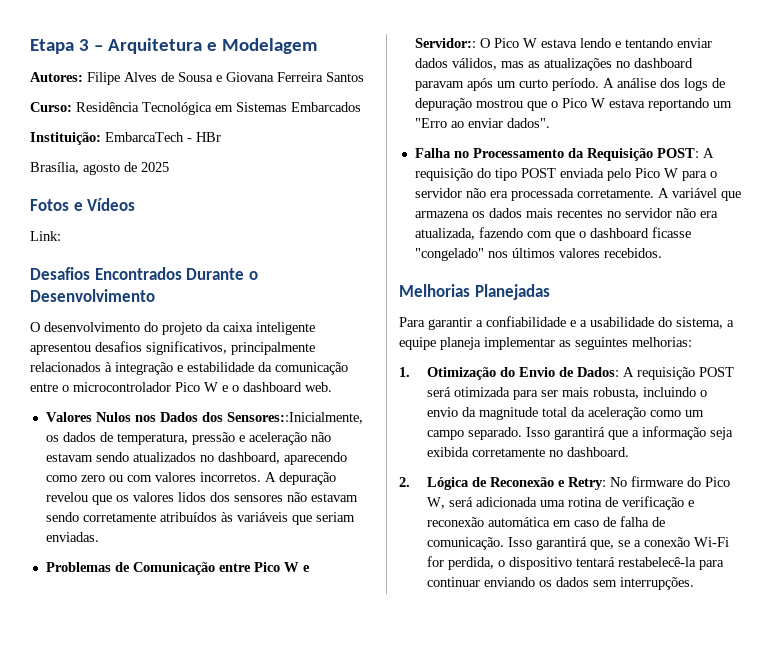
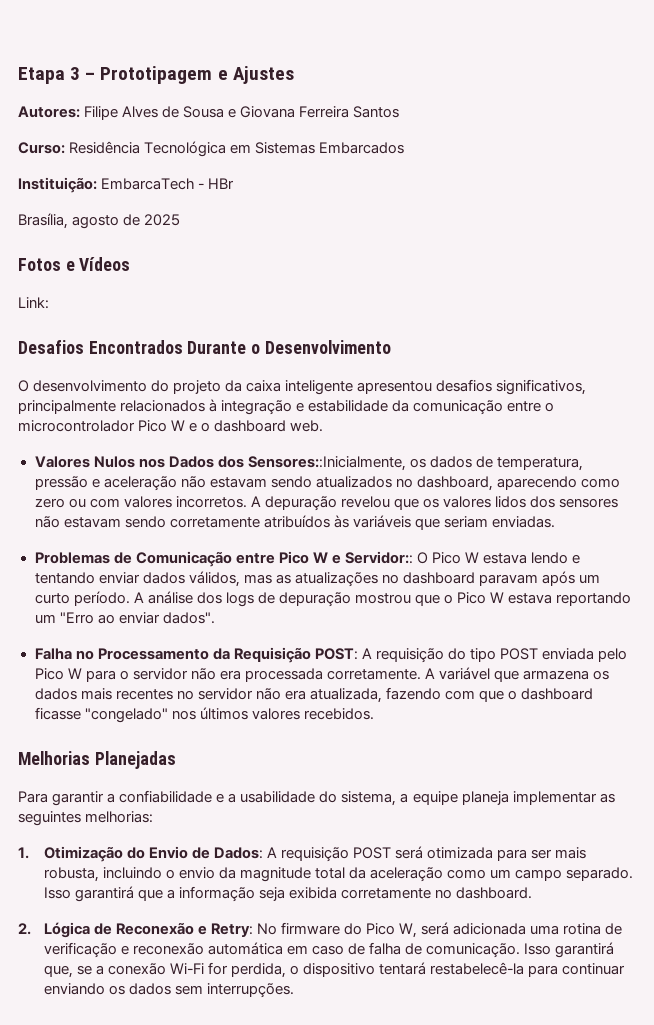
[107,38,317,54] Arquitetura e Modelagem -> [100,66,294,84] Prototipagem e Ajustes

